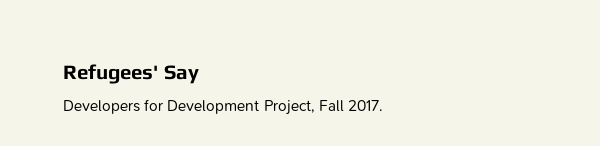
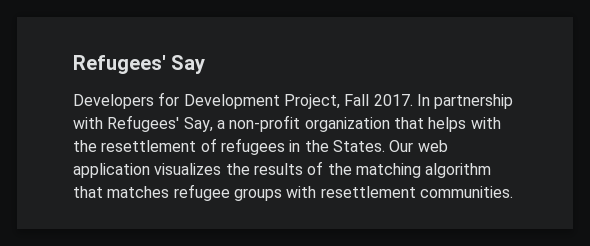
(383, 105) none -> [416,94,514,109] [73,115,501,132] [73,138,448,155] [73,161,492,178] [73,184,513,201] In partnership with Refugees' Say, a non-profit organization that helps with the resettlement of refugees in the States. Our web application visualizes the results of the matching algorithm that matches refugee groups with resettlement communities.

